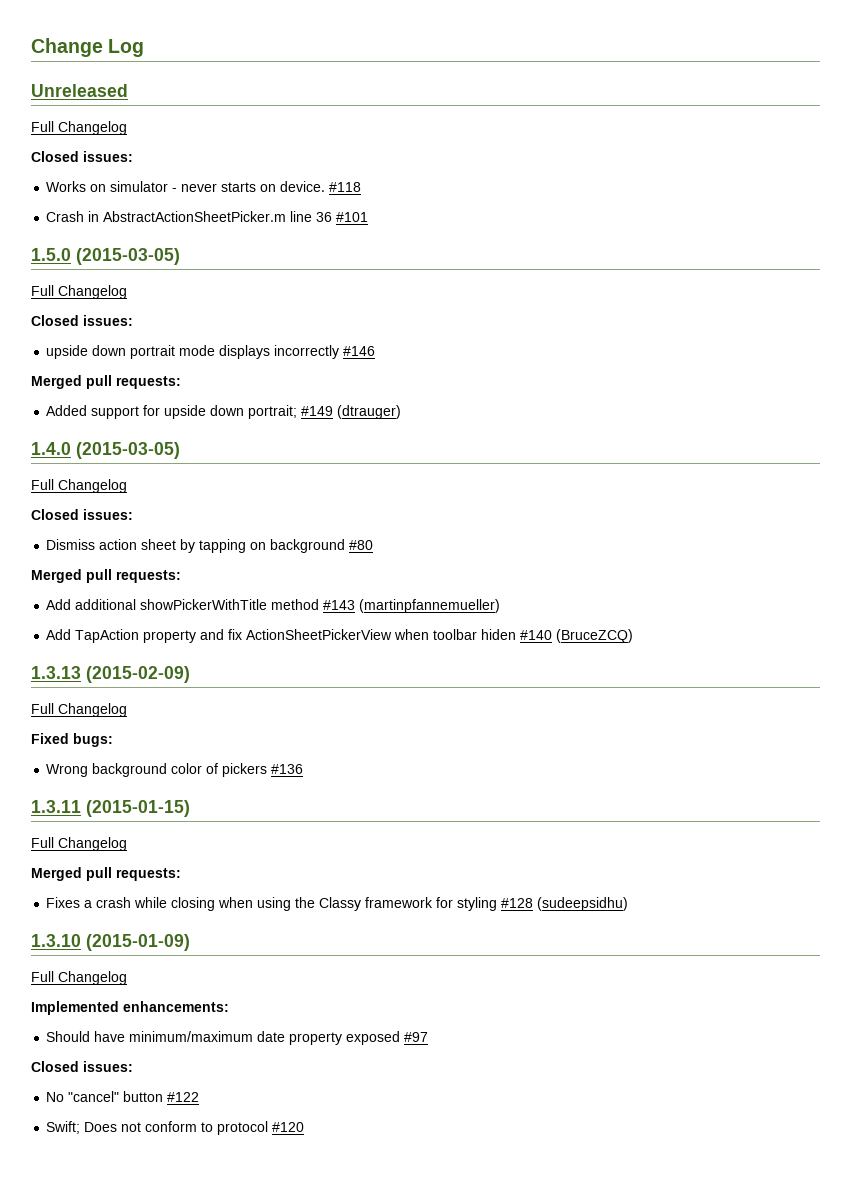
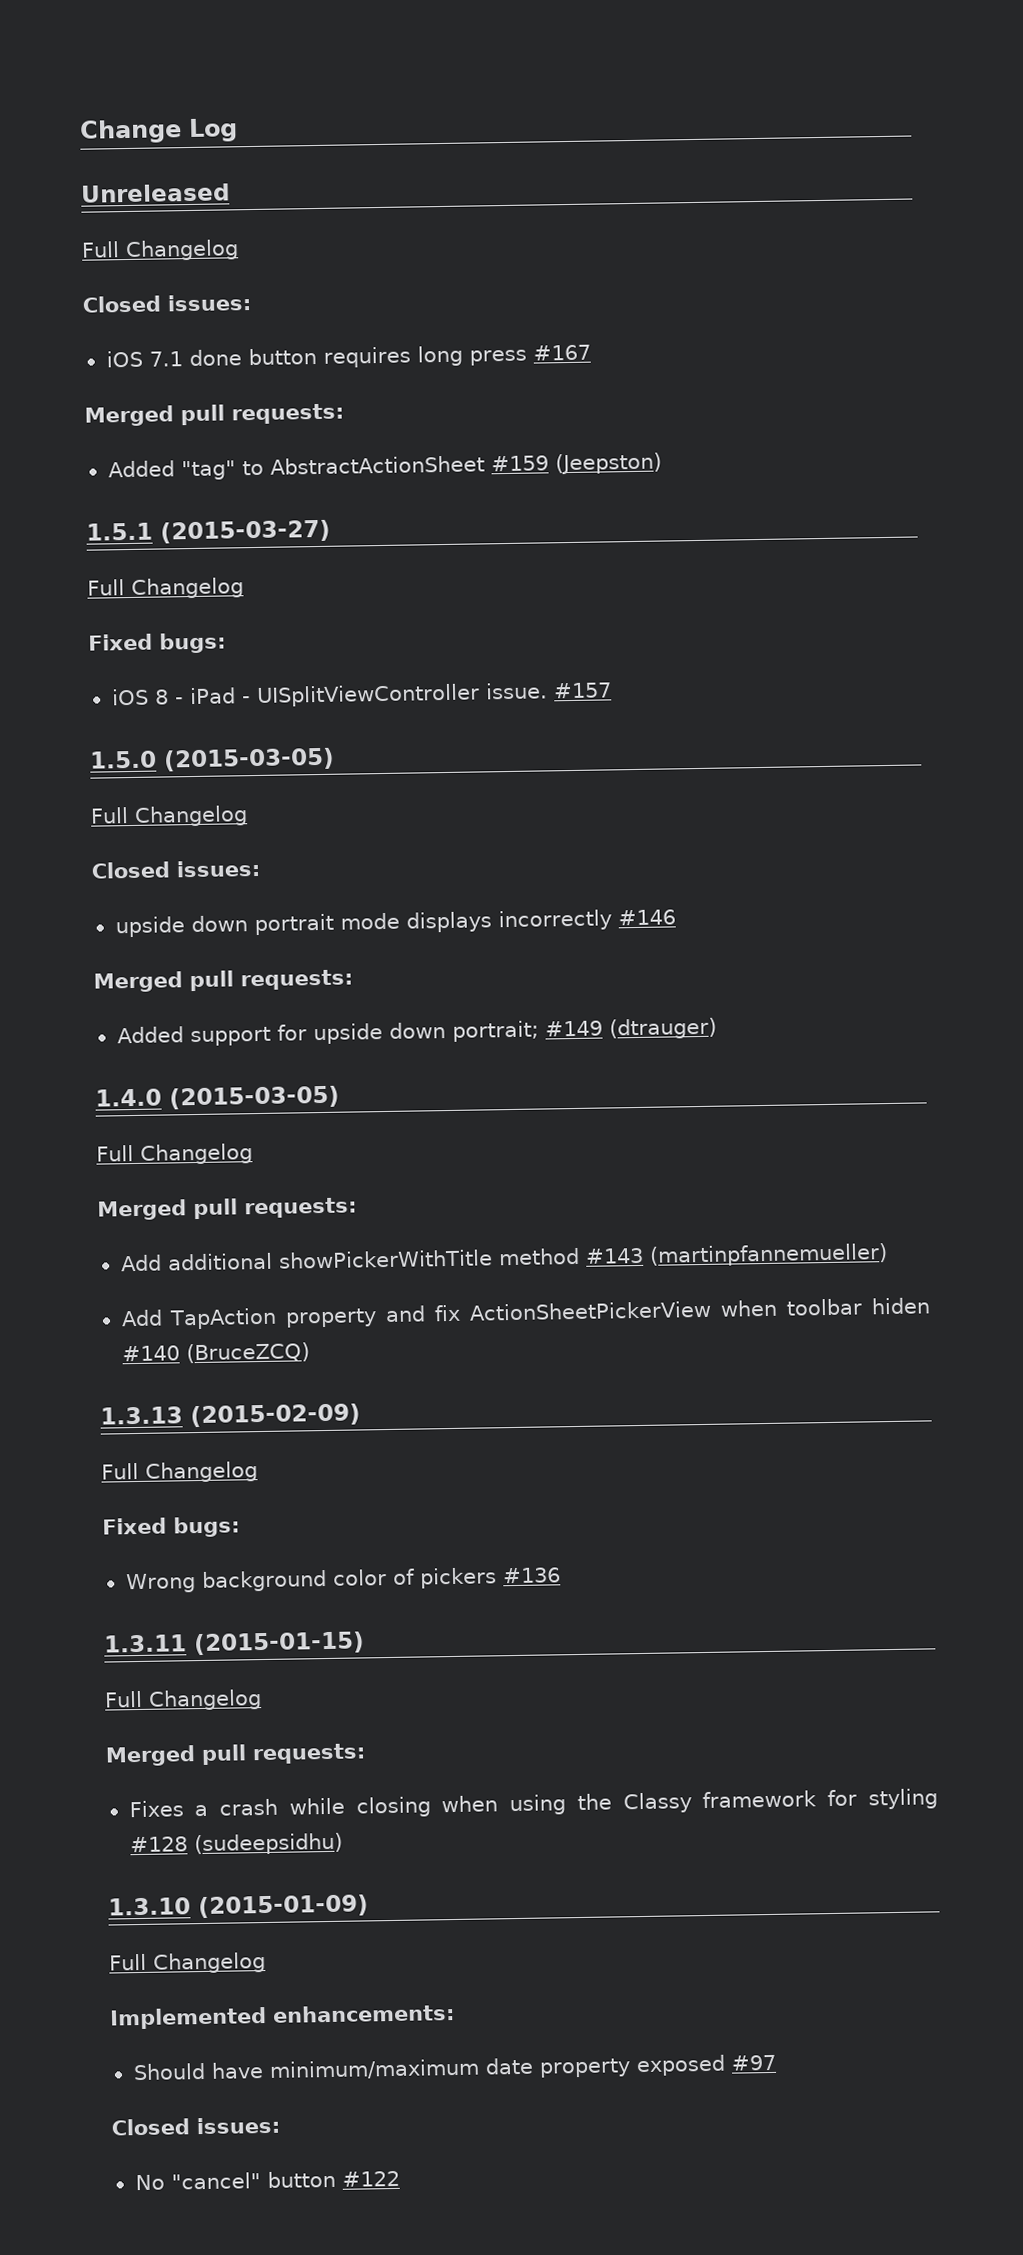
[46,181,362,192] [46,211,369,222] Works on simulator - never starts on device. #118 // Crash in AbstractActionSheetPicker.m line 36 #101 -> [105,344,591,368] [84,403,344,427] [107,452,662,481] [86,519,331,544] [87,577,244,599] [88,632,226,654] [110,682,612,708] iOS 7.1 done button requires long press #167 // Merged pull requests: // Added "tag" to AbstractActionSheet #159 (Jeepston) // 1.5.1 (2015-03-27) // Full Changelog // Fixed bugs: // iOS 8 - iPad - UISplitViewController issue. #157
[31,509,133,520] [46,539,374,553] // Closed issues: // Dismiss action sheet by tapping on background #80 -> (253, 1154) none
[46,1121,305,1135] // Swift; Does not conform to protocol #120 -> (400, 2178) none

